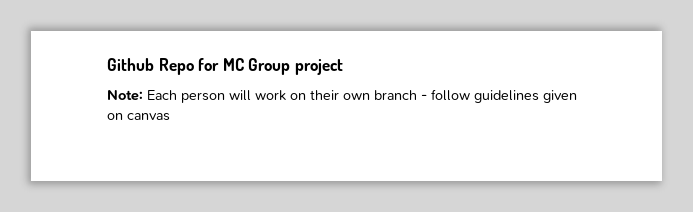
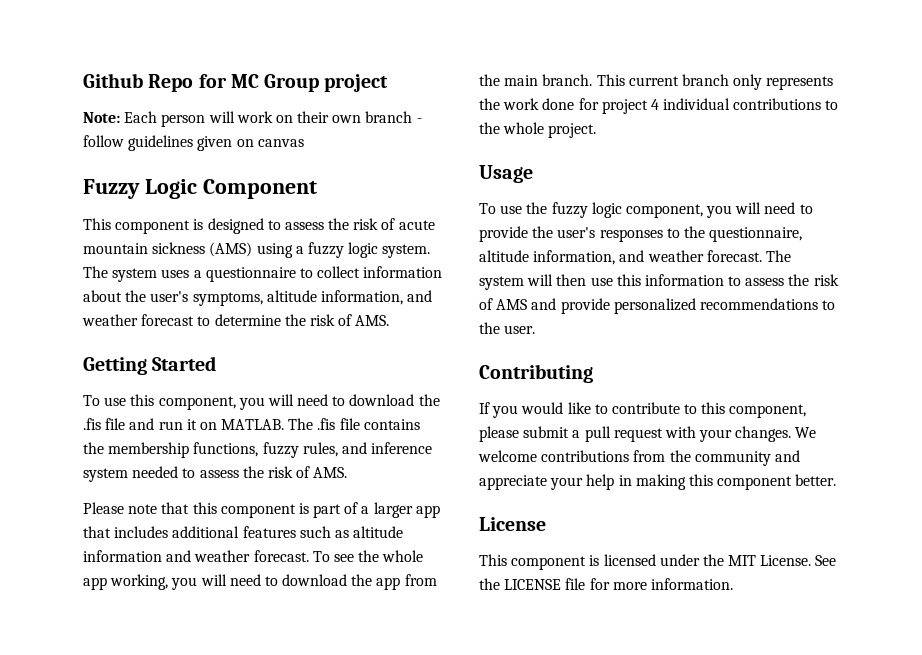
(170, 117) none -> [83,179,317,199] [83,218,435,234] [83,242,431,258] [83,266,443,282] [83,290,433,306] [82,314,390,326] [83,356,217,375] [83,394,440,410] [83,418,420,430] [83,442,433,458] [83,466,348,482] [83,502,440,518] [83,526,404,538] [83,550,424,562] [83,574,437,590] [479,74,834,90] [479,98,839,114] [479,122,597,138] [479,165,533,183] [479,202,813,218] [479,226,803,242] [479,250,791,265] [479,274,839,290] [479,298,836,314] [479,322,536,334] [479,364,593,383] [479,402,807,418] [479,426,817,442] [478,450,800,466] [479,474,837,490] [479,517,546,531] [479,554,837,570] [479,578,733,590] // Fuzzy Logic Component // This component is designed to assess the risk of acute mountain sickness (AMS) using a fuzzy logic system. The system uses a questionnaire to collect information about the user's symptoms, altitude information, and weather forecast to determine the risk of AMS. // Getting Started // To use this component, you will need to download the .fis file and run it on MATLAB. The .fis file contains the membership functions, fuzzy rules, and inference system needed to assess the risk of AMS. // Please note that this component is part of a larger app that includes additional features such as altitude information and weather forecast. To see the whole app working, you will need to download the app from the main branch. This current branch only represents the work done for project 4 individual contributions to the whole project. // Usage // To use the fuzzy logic component, you will need to provide the user's responses to the questionnaire, altitude information, and weather forecast. The system will then use this information to assess the risk of AMS and provide personalized recommendations to the user. // Contributing // If you would like to contribute to this component, please submit a pull request with your changes. We welcome contributions from the community and appreciate your help in making this component better. // License // This component is licensed under the MIT License. See the LICENSE file for more information.

